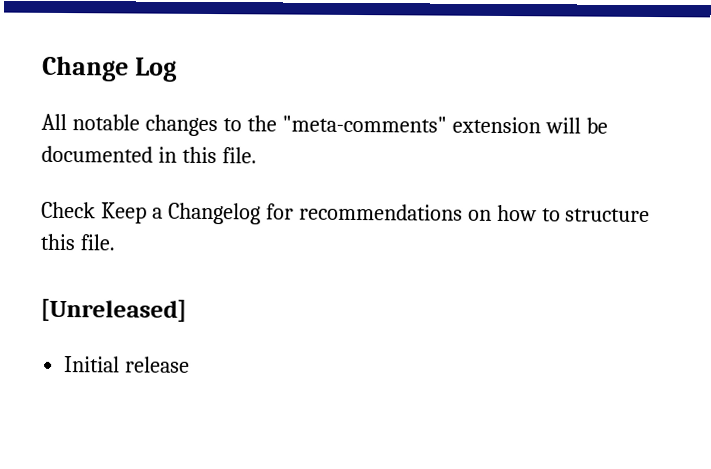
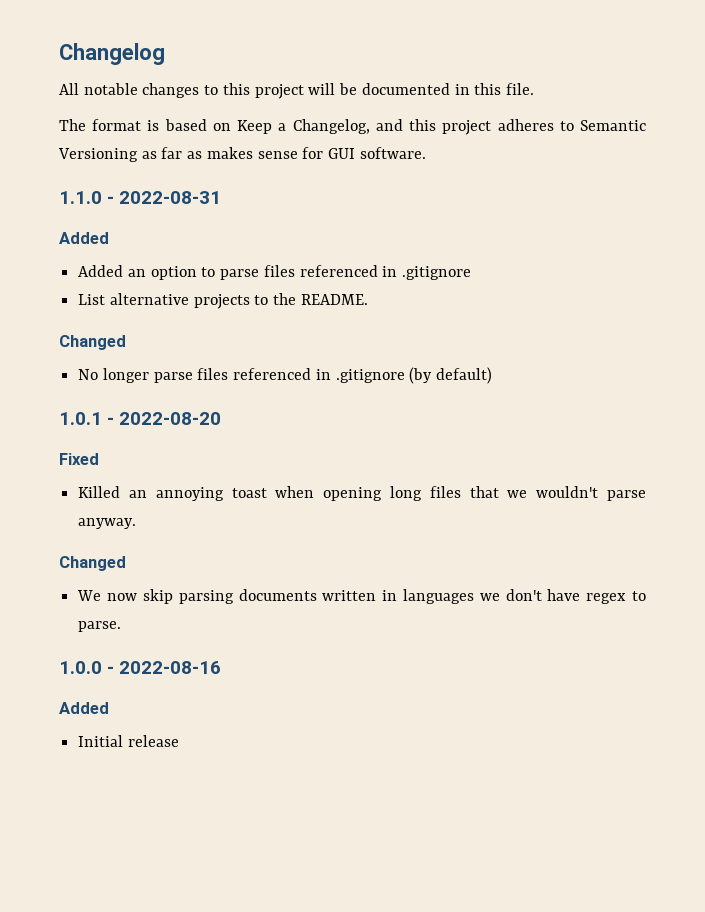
[42,55,177,82] Change Log -> [59,43,165,65] Changelog
[246,115,541,134] the "meta-comments" extension -> [222,83,304,99] this project
[41,201,651,225] [40,233,115,251] [40,298,187,322] Check Keep a Changelog for recommendations on how to structure this file. // [Unreleased] -> [59,119,646,135] [58,147,426,162] [59,191,222,204] [59,232,109,244] [78,265,472,280] [78,293,368,309] [59,335,126,350] [78,367,493,384] [59,412,222,425] [59,453,99,465] [78,486,646,501] [78,518,137,529] [59,556,126,571] [77,589,646,604] [78,621,122,632] [59,661,222,674] [59,702,109,714] The format is based on Keep a Changelog, and this project adheres to Semantic Versioning as far as makes sense for GUI software. // 1.1.0 - 2022-08-31 // Added // Added an option to parse files referenced in .gitignore // List alternative projects to the README. // Changed // No longer parse files referenced in .gitignore (by default) // 1.0.1 - 2022-08-20 // Fixed // Killed an annoying toast when opening long files that we wouldn't parse anyway. // Changed // We now skip parsing documents written in languages we don't have regex to parse. // 1.0.0 - 2022-08-16 // Added

